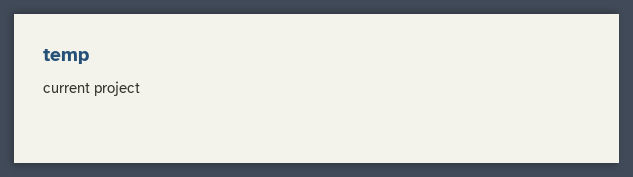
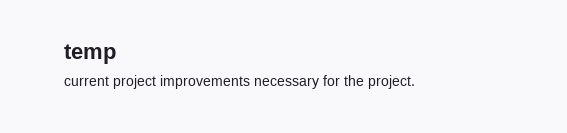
(140, 88) none -> [160,75,415,89] improvements necessary for the project.

